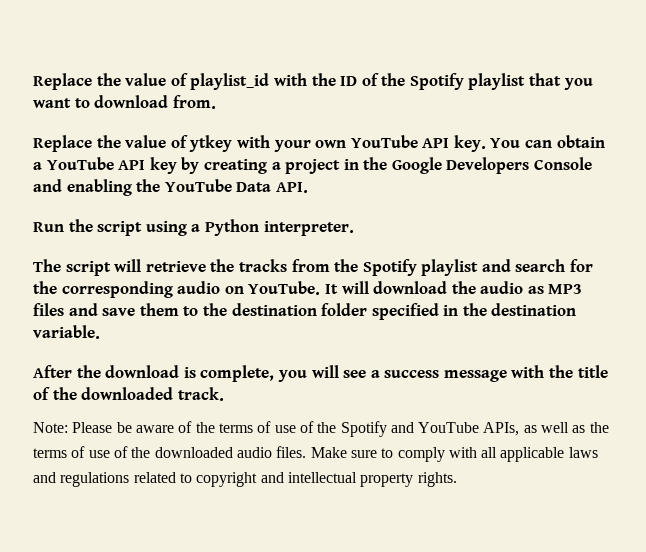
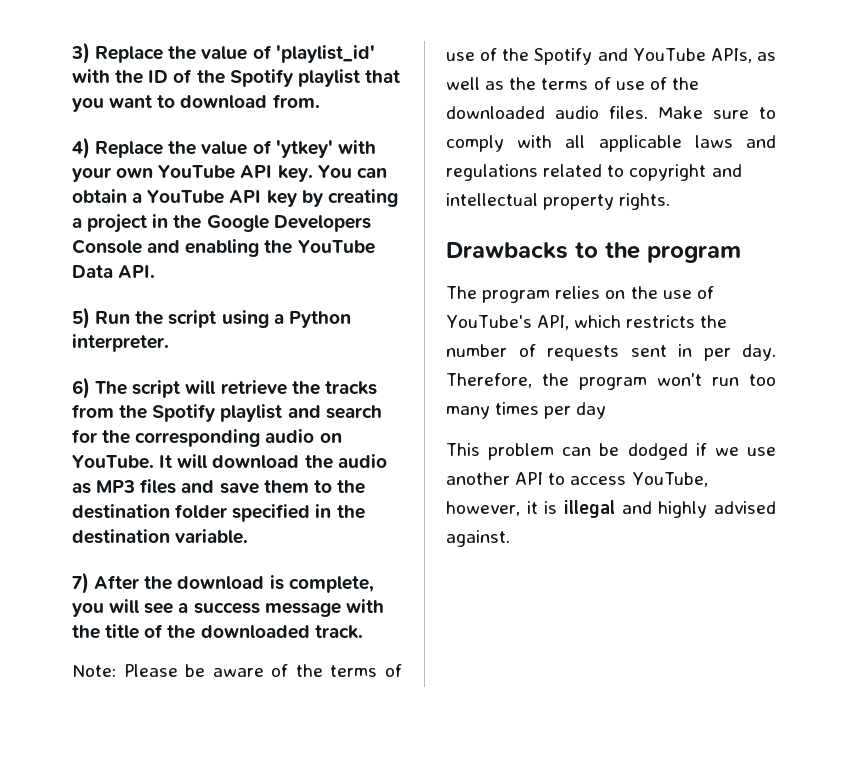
[33,73,270,90] Replace the value of playlist_id -> [71,42,375,64] 3) Replace the value of 'playlist_id'
[33,135,233,152] Replace the value of ytkey -> [72,137,333,159] 4) Replace the value of 'ytkey'
(308, 187) none -> [72,307,90,329] 5)
(354, 228) none -> [72,377,90,399] 6)
(100, 332) none -> [72,572,89,594] 7)
(457, 479) none -> [446,242,741,263] [446,286,714,303] [446,315,728,330] [446,344,776,361] [446,373,776,390] [446,402,607,419] [446,443,776,460] [446,472,709,487] [446,500,776,518] [446,530,510,547] // Drawbacks to the program // The program relies on the use of YouTube's API, which restricts the number of requests sent in per day. Therefore, the program won't run too many times per day // This problem can be dodged if we use another API to access YouTube, however, it is illegal and highly advised against.

